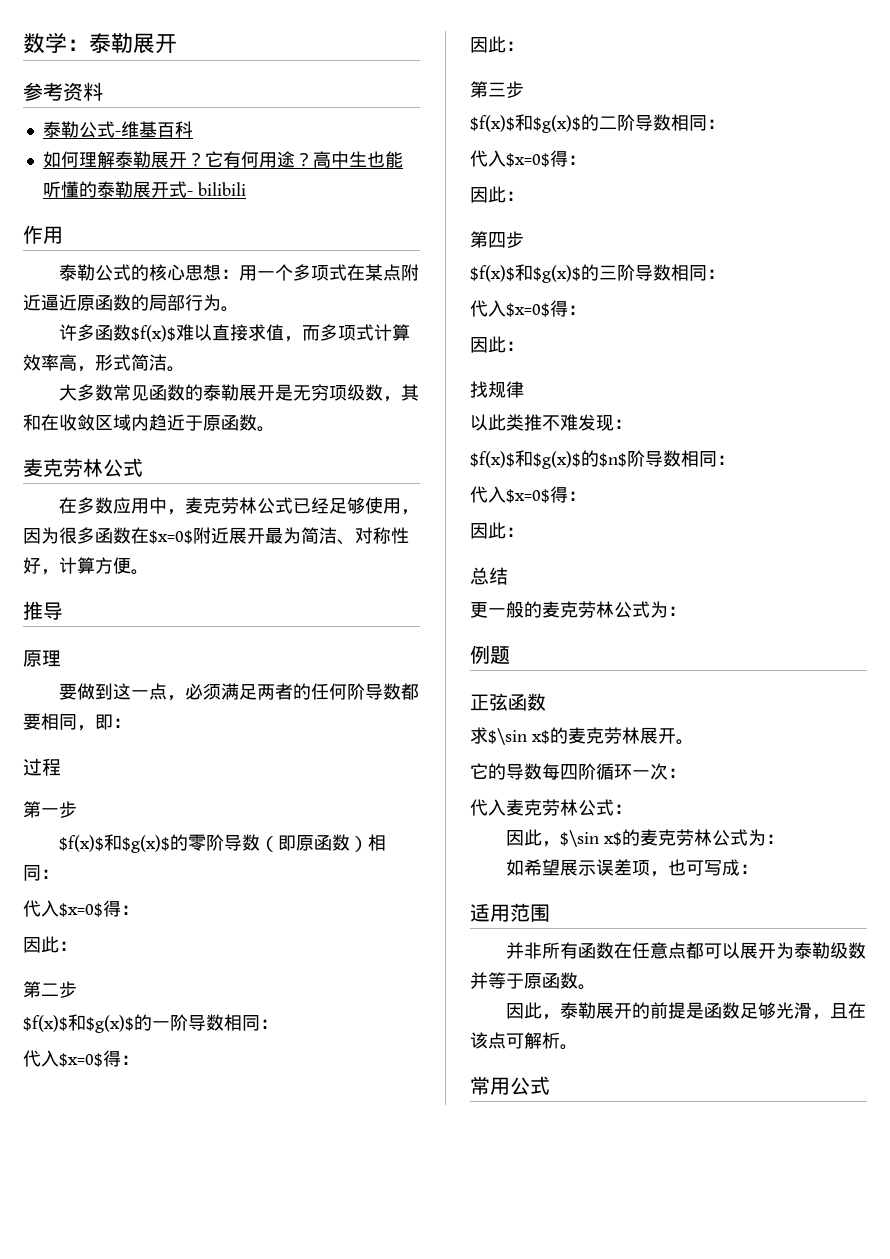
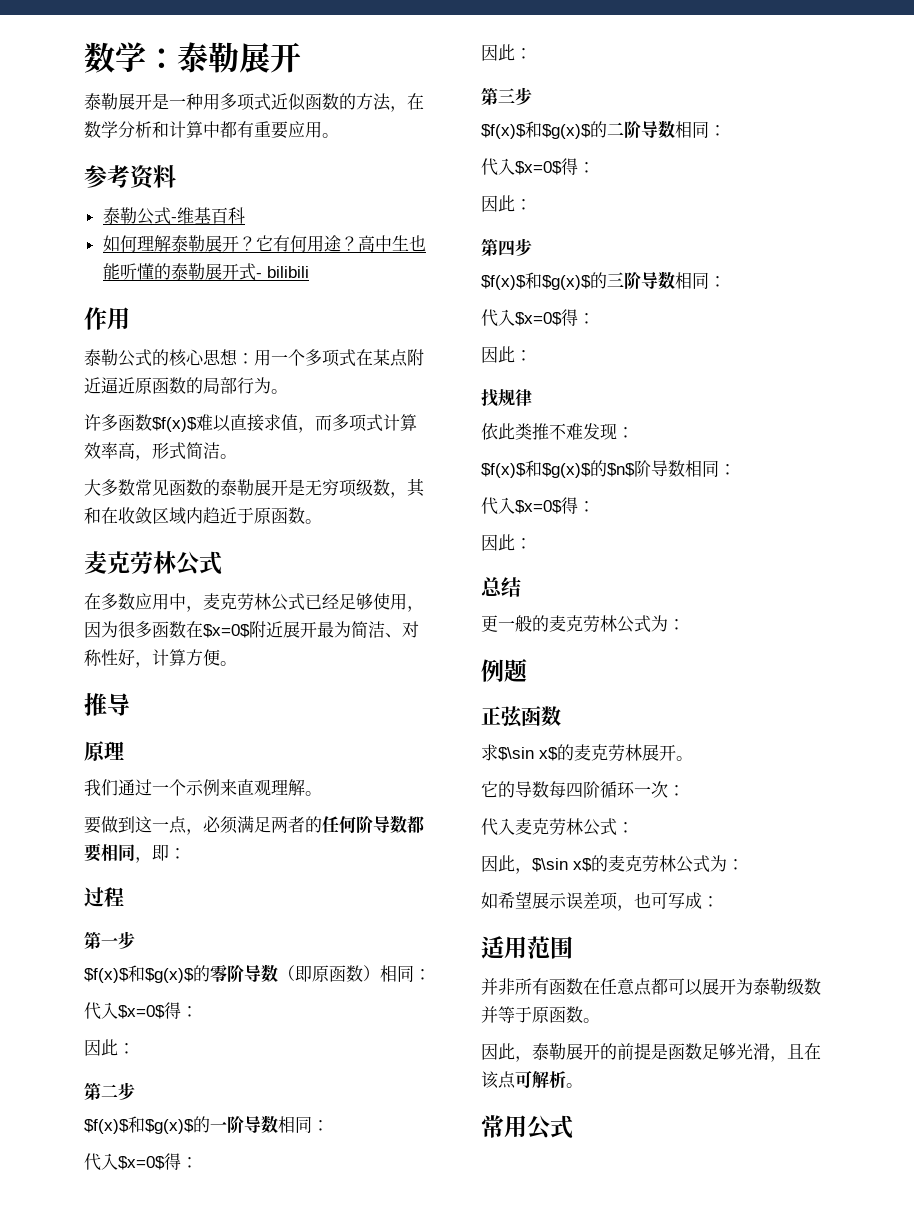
(177, 44) none -> [84,93,424,112] [84,121,339,139] // 泰勒展开是一种用多项式近似函数的方法，在数学分析和计算中都有重要应用。
(61, 658) none -> [84,779,322,796] // 我们通过一个示例来直观理解。
[470,414,488,431] 以 -> [481,423,498,440] 依

